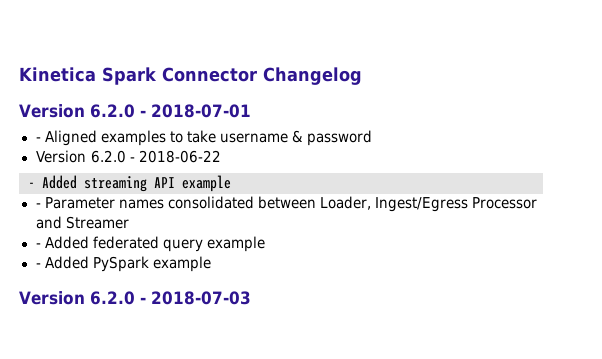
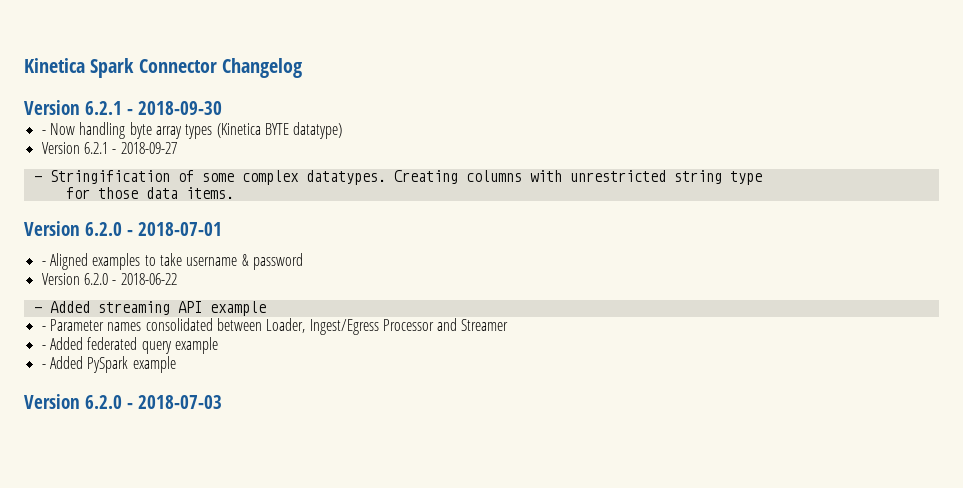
(362, 76) none -> [24,100,222,115] [41,122,343,139] [41,142,177,154] [33,170,762,185] [65,187,234,199] // Version 6.2.1 - 2018-09-30 // - Now handling byte array types (Kinetica BYTE datatype) // Version 6.2.1 - 2018-09-27 // - Stringification of some complex datatypes. Creating columns with unrestricted string type // for those data items.

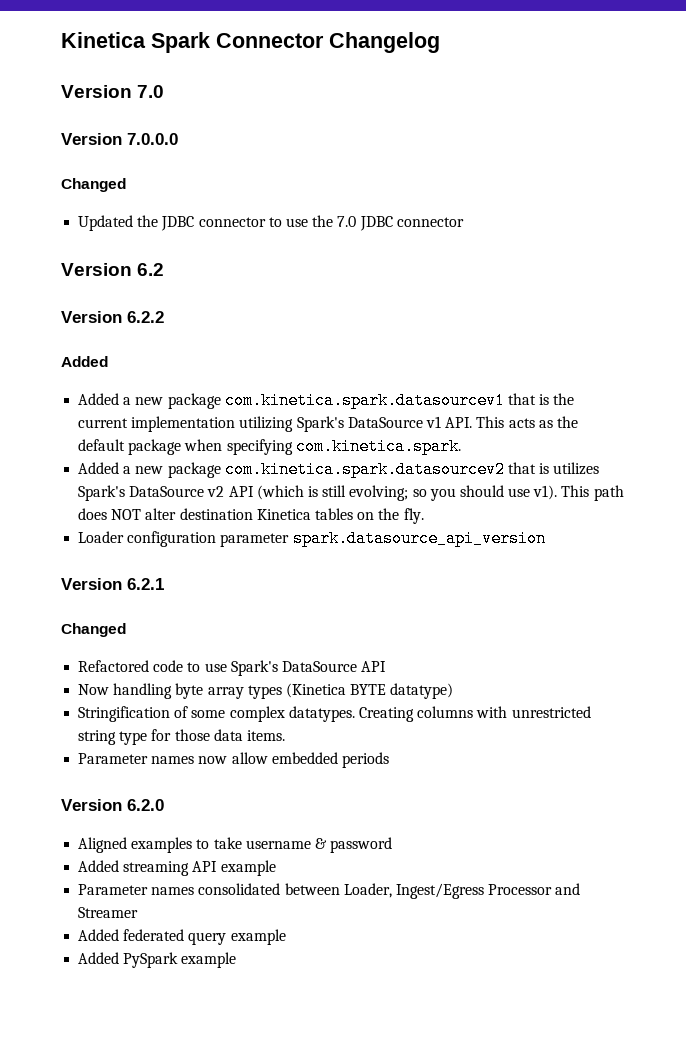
[85,101,222,115] [41,130,46,135] 6.2.1 - 2018-09-30 // - -> [137,85,165,98] [61,133,178,145] [61,178,126,192] [78,215,464,231] [61,263,165,276] [61,311,164,323] [61,356,108,367] [78,392,575,409] [78,416,578,432] [78,438,461,455] [78,461,600,478] [78,485,624,501] [78,508,424,524] [78,530,546,547] [61,578,164,590] [61,623,126,637] [78,660,387,676] 7.0 // Version 7.0.0.0 // Changed // Updated the JDBC connector to use the 7.0 JDBC connector // Version 6.2 // Version 6.2.2 // Added // Added a new package com.kinetica.spark.datasourcev1 that is the current implementation utilizing Spark's DataSource v1 API. This acts as the default package when specifying com.kinetica.spark. // Added a new package com.kinetica.spark.datasourcev2 that is utilizes Spark's DataSource v2 API (which is still evolving; so you should use v1). This path does NOT alter destination Kinetica tables on the fly. // Loader configuration parameter spark.datasource_api_version // Version 6.2.1 // Changed // Refactored code to use Spark's DataSource API //
[41,142,177,154] [33,176,42,182] Version 6.2.1 - 2018-09-27 // - -> (454, 691) none
(762, 178) // -> (148, 738) none
[24,221,222,236] [41,261,46,266] // Version 6.2.0 - 2018-07-01 // - -> [78,752,389,768] [61,799,164,811] // Parameter names now allow embedded periods // Version 6.2.0 //
[41,273,177,285] [33,307,42,313] Version 6.2.0 - 2018-06-22 // - -> (393, 845) none
[41,326,46,331] - -> (276, 868) none
[41,345,46,350] - -> (139, 912) none
[41,364,46,369] - -> (286, 937) none
[24,394,222,409] // Version 6.2.0 - 2018-07-03 -> (237, 960) none

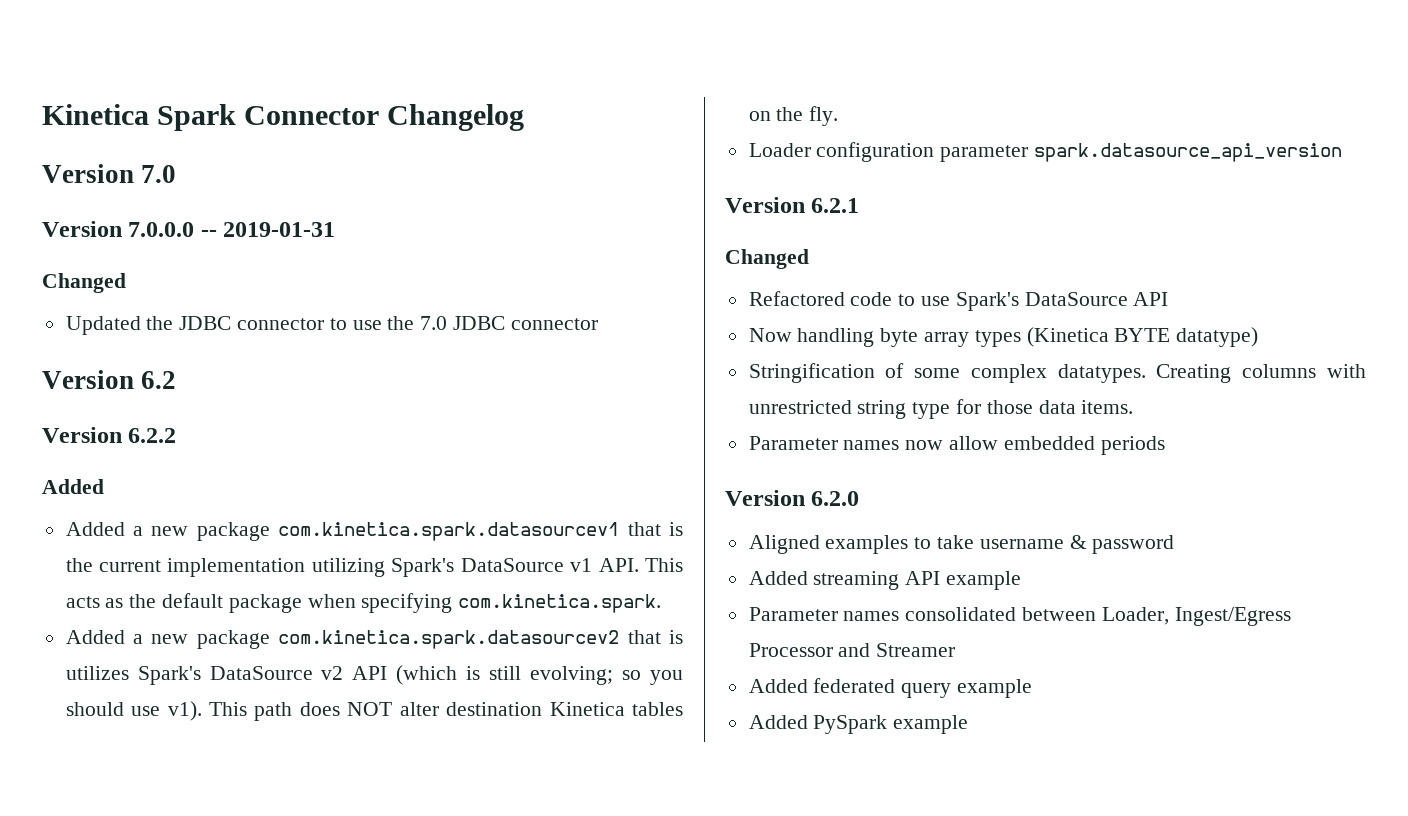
(178, 139) none -> [200,222,336,237] -- 2019-01-31

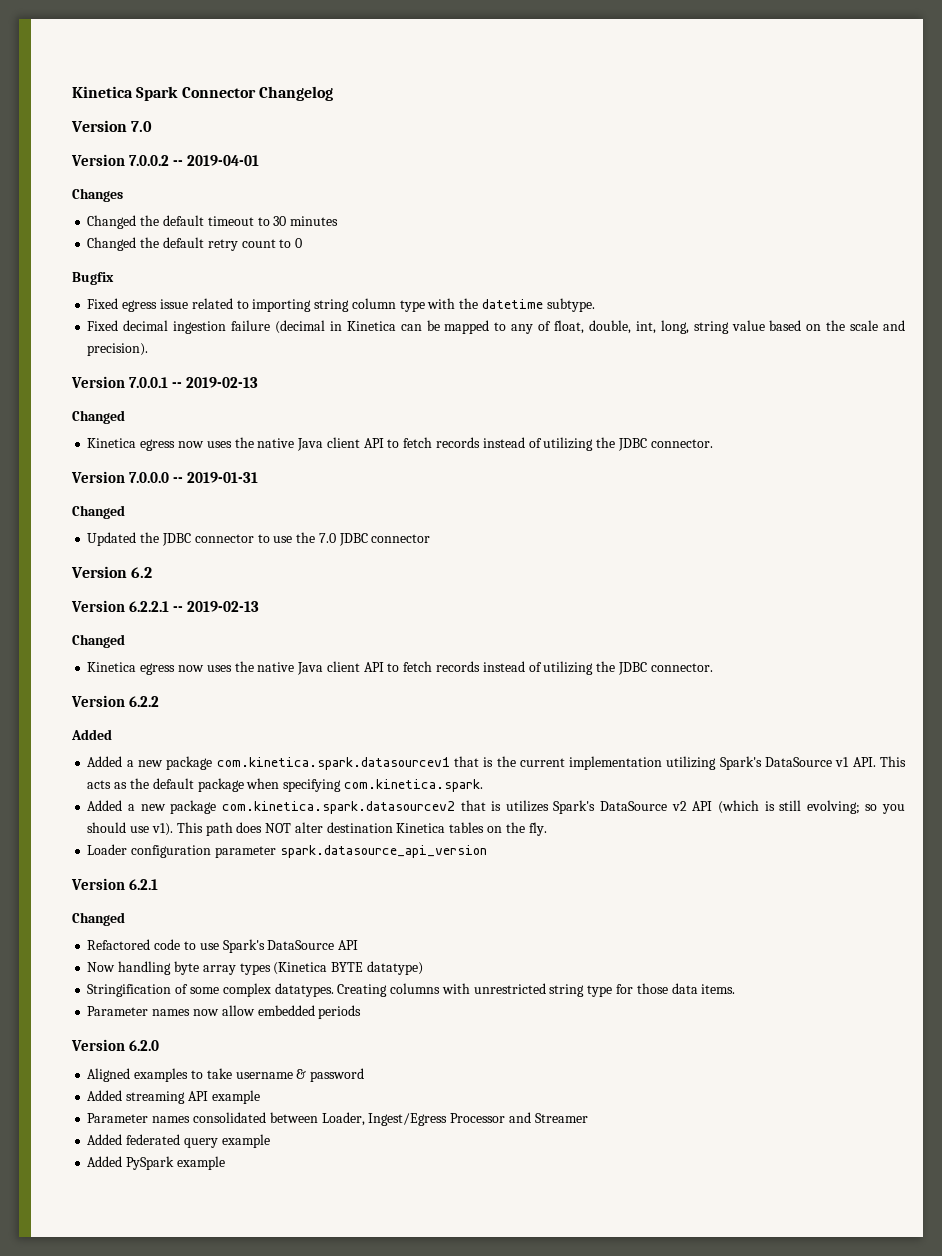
(177, 174) none -> [71,154,259,166] [72,188,123,202] [87,215,339,229] [87,237,303,251] [72,272,114,285] [87,298,595,312] [87,320,906,334] [87,343,149,356] [71,376,258,388] [72,410,125,424] [87,437,713,451] // Version 7.0.0.2 -- 2019-04-01 // Changes // Changed the default timeout to 30 minutes // Changed the default retry count to 0 // Bugfix // Fixed egress issue related to importing string column type with the datetime subtype. // Fixed decimal ingestion failure (decimal in Kinetica can be mapped to any of float, double, int, long, string value based on the scale and precision). // Version 7.0.0.1 -- 2019-02-13 // Changed // Kinetica egress now uses the native Java client API to fetch records instead of utilizing the JDBC connector.
(177, 380) none -> [71,600,259,612] [72,634,125,648] [87,661,713,675] // Version 6.2.2.1 -- 2019-02-13 // Changed // Kinetica egress now uses the native Java client API to fetch records instead of utilizing the JDBC connector.

